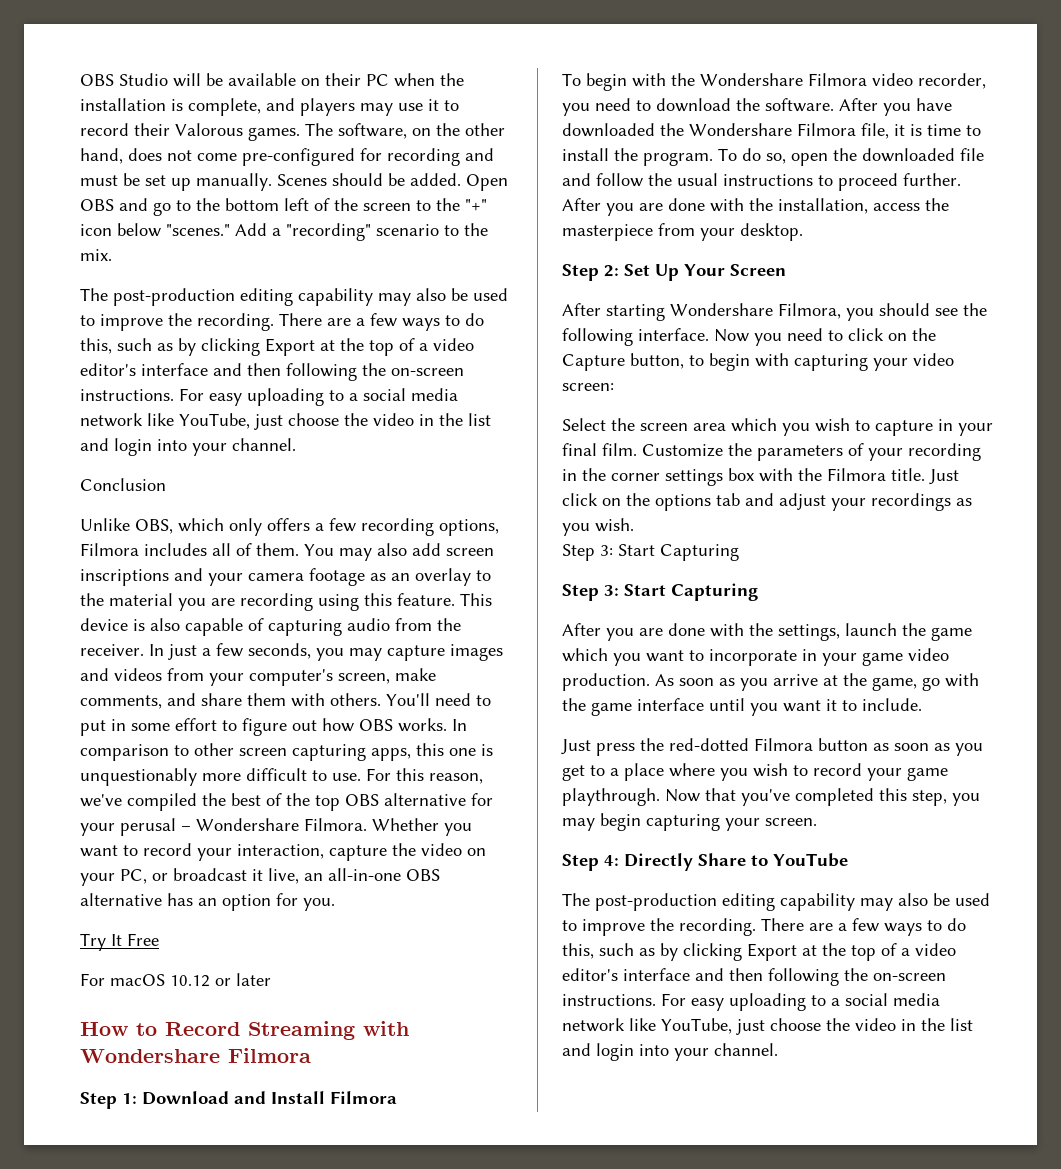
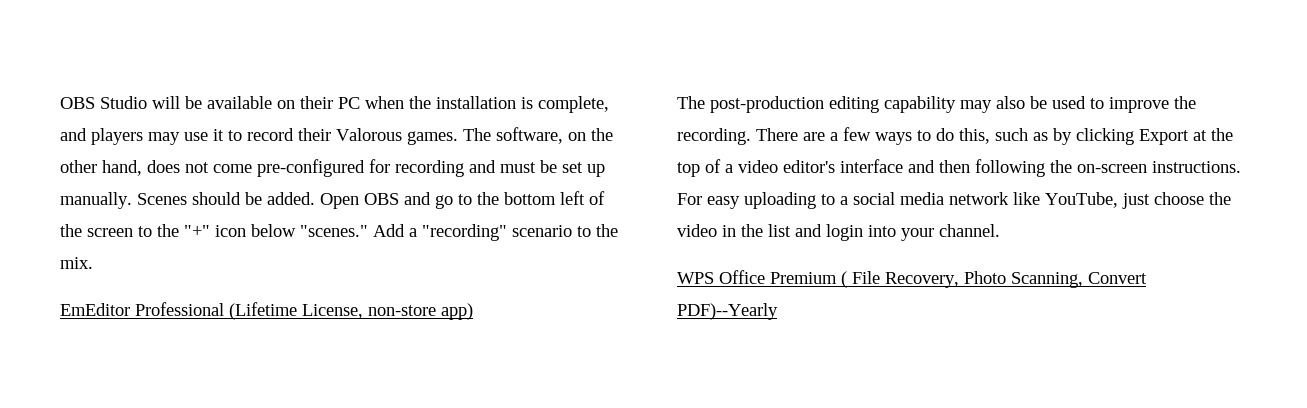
(112, 255) none -> [60,302,473,320] // EmEditor Professional (Lifetime License, non-store app)
[80,478,166,491] [80,518,499,536] [80,543,494,561] [80,568,491,586] [80,593,492,611] [80,618,461,636] [80,643,503,661] [80,668,436,686] [80,693,491,709] [80,718,467,736] [80,743,493,761] [80,768,483,786] [80,793,493,811] [80,818,472,836] [80,843,486,861] [80,868,440,886] [80,893,335,911] [80,933,159,951] [80,973,271,987] [80,1021,409,1040] [80,1048,311,1063] [80,1091,397,1109] [562,73,986,91] [562,98,952,116] [562,123,981,139] [562,148,984,166] [562,173,961,191] [562,198,949,216] [562,223,803,241] [562,264,786,281] [562,303,987,321] [562,328,936,346] [562,353,954,371] [562,383,614,391] [562,418,993,436] [562,443,981,461] [562,468,959,486] [562,493,972,511] [562,518,634,536] [562,544,739,561] [562,583,758,601] [562,623,972,641] [562,648,949,666] [562,673,979,691] [562,698,922,716] [561,738,983,756] [562,763,948,781] [562,788,980,806] [562,813,817,831] [562,853,848,871] [562,893,990,911] [562,918,966,936] [562,943,956,961] [562,968,946,986] [562,993,940,1011] [562,1018,973,1035] [562,1043,778,1061] Conclusion // Unlike OBS, which only offers a few recording options, Filmora includes all of them. You may also add screen inscriptions and your camera footage as an overlay to the material you are recording using this feature. This device is also capable of capturing audio from the receiver. In just a few seconds, you may capture images and videos from your computer's screen, make comments, and share them with others. You'll need to put in some effort to figure out how OBS works. In comparison to other screen capturing apps, this one is unquestionably more difficult to use. For this reason, we've compiled the best of the top OBS alternative for your perusal – Wondershare Filmora. Whether you want to record your interaction, capture the video on your PC, or broadcast it live, an all-in-one OBS alternative has an option for you. // Try It Free // For macOS 10.12 or later // How to Record Streaming with Wondershare Filmora // Step 1: Download and Install Filmora // To begin with the Wondershare Filmora video recorder, you need to download the software. After you have downloaded the Wondershare Filmora file, it is time to install the program. To do so, open the downloaded file and follow the usual instructions to proceed further. After you are done with the installation, access the masterpiece from your desktop. // Step 2: Set Up Your Screen // After starting Wondershare Filmora, you should see the following interface. Now you need to click on the Capture button, to begin with capturing your video screen: // Select the screen area which you wish to capture in your final film. Customize the parameters of your recording in the corner settings box with the Filmora title. Just click on the options tab and adjust your recordings as you wish. // Step 3: Start Capturing // Step 3: Start Capturing // After you are done with the settings, launch the game which you want to incorporate in your game video production. As soon as you arrive at the game, go with the game interface until you want it to include. // Just press the red-dotted Filmora button as soon as you get to a place where you wish to record your game playthrough. Now that you've completed this step, you may begin capturing your screen. // Step 4: Directly Share to YouTube // The post-production editing capability may also be used to improve the recording. There are a few ways to do this, such as by clicking Export at the top of a video editor's interface and then following the on-screen instructions. For easy uploading to a social media network like YouTube, just choose the video in the list and login into your channel. -> [677,270,1147,288] [677,303,778,320] WPS Office Premium ( File Recovery, Photo Scanning, Convert PDF)--Yearly

